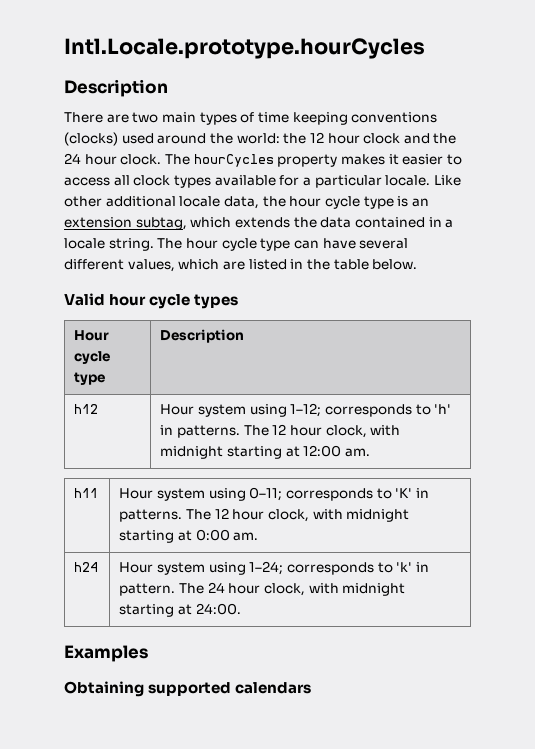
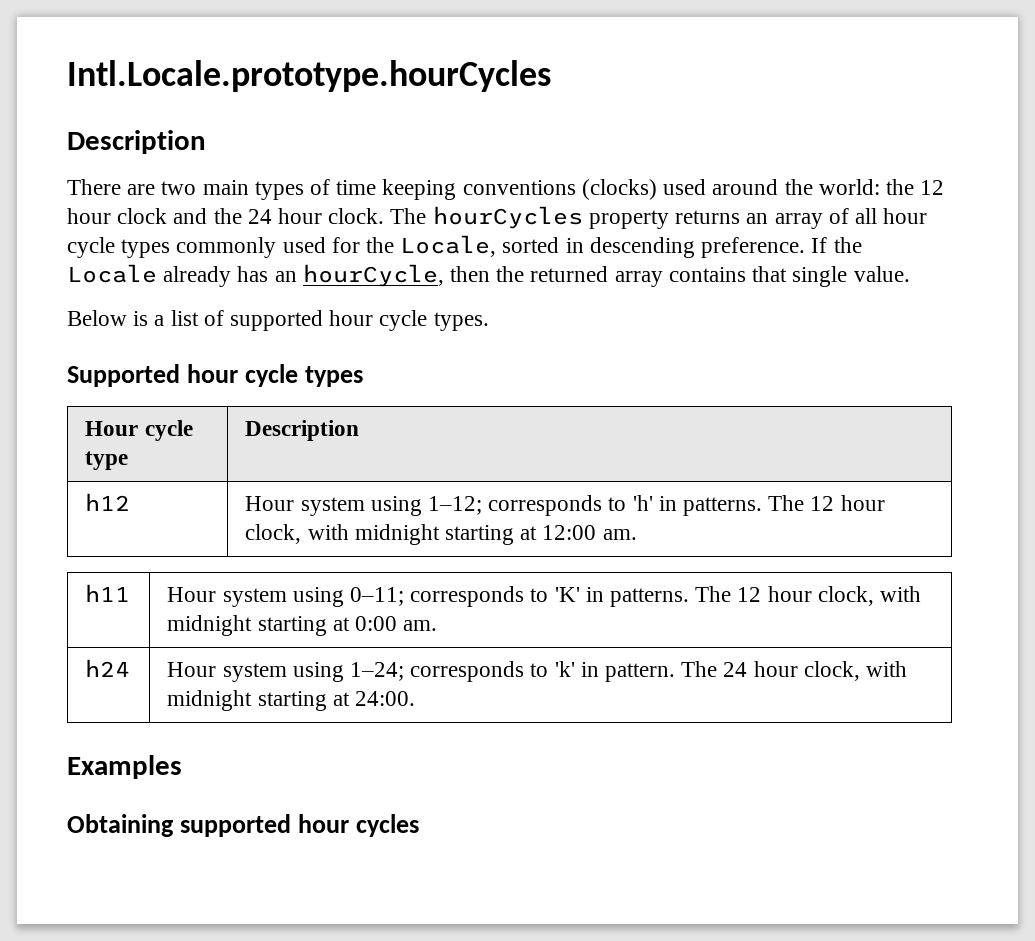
[340,154,462,165] [64,175,461,188] [64,196,429,209] [64,217,454,230] [64,238,409,251] [64,259,418,272] [64,293,105,306] makes it easier to access all clock types available for a particular locale. Like other additional locale data, the hour cycle type is an extension subtag, which extends the data contained in a locale string. The hour cycle type can have several different values, which are listed in the table below. // Valid -> [675,208,928,229] [67,235,862,258] [67,264,910,287] [67,310,489,331] [67,364,180,387] returns an array of all hour cycle types commonly used for the Locale, sorted in descending preference. If the Locale already has an hourCycle, then the returned array contains that single value. // Below is a list of supported hour cycle types. // Supported
[235,682,312,694] calendars -> [298,814,420,837] hour cycles

